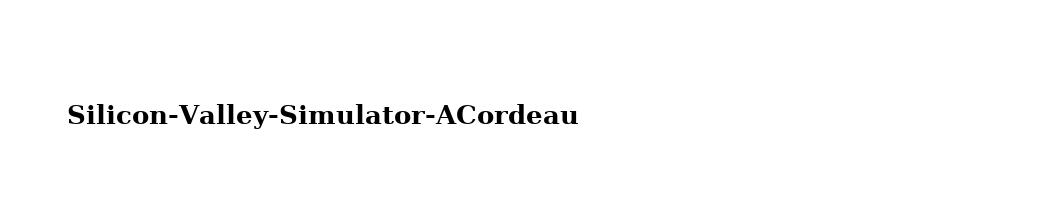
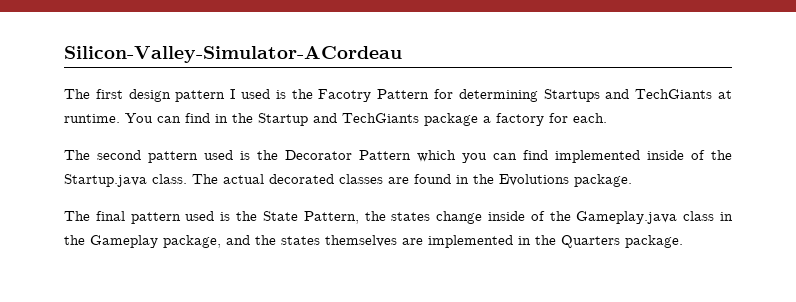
(579, 116) none -> [64,89,732,102] [64,113,607,126] [64,150,732,163] [64,174,632,187] [64,211,733,224] [64,235,683,248] // The first design pattern I used is the Facotry Pattern for determining Startups and TechGiants at runtime. You can find in the Startup and TechGiants package a factory for each. // The second pattern used is the Decorator Pattern which you can find implemented inside of the Startup.java class. The actual decorated classes are found in the Evolutions package. // The final pattern used is the State Pattern, the states change inside of the Gameplay.java class in the Gameplay package, and the states themselves are implemented in the Quarters package.

